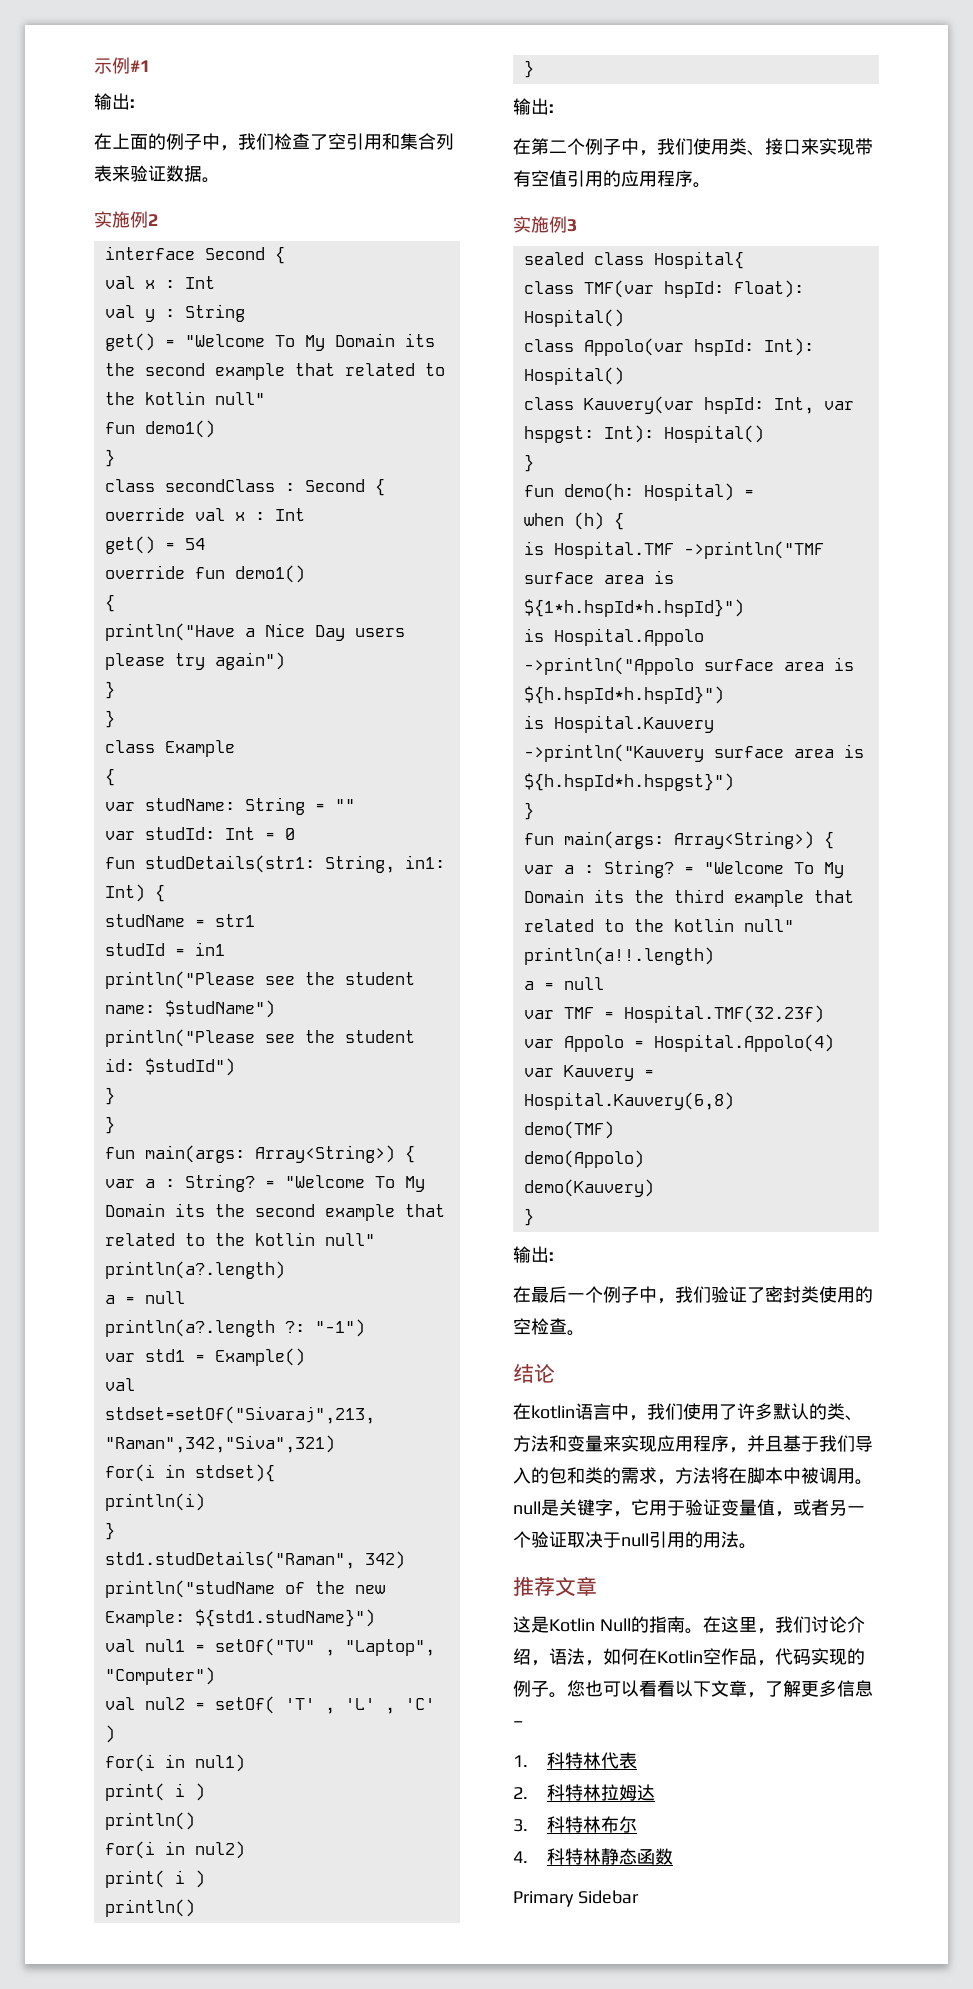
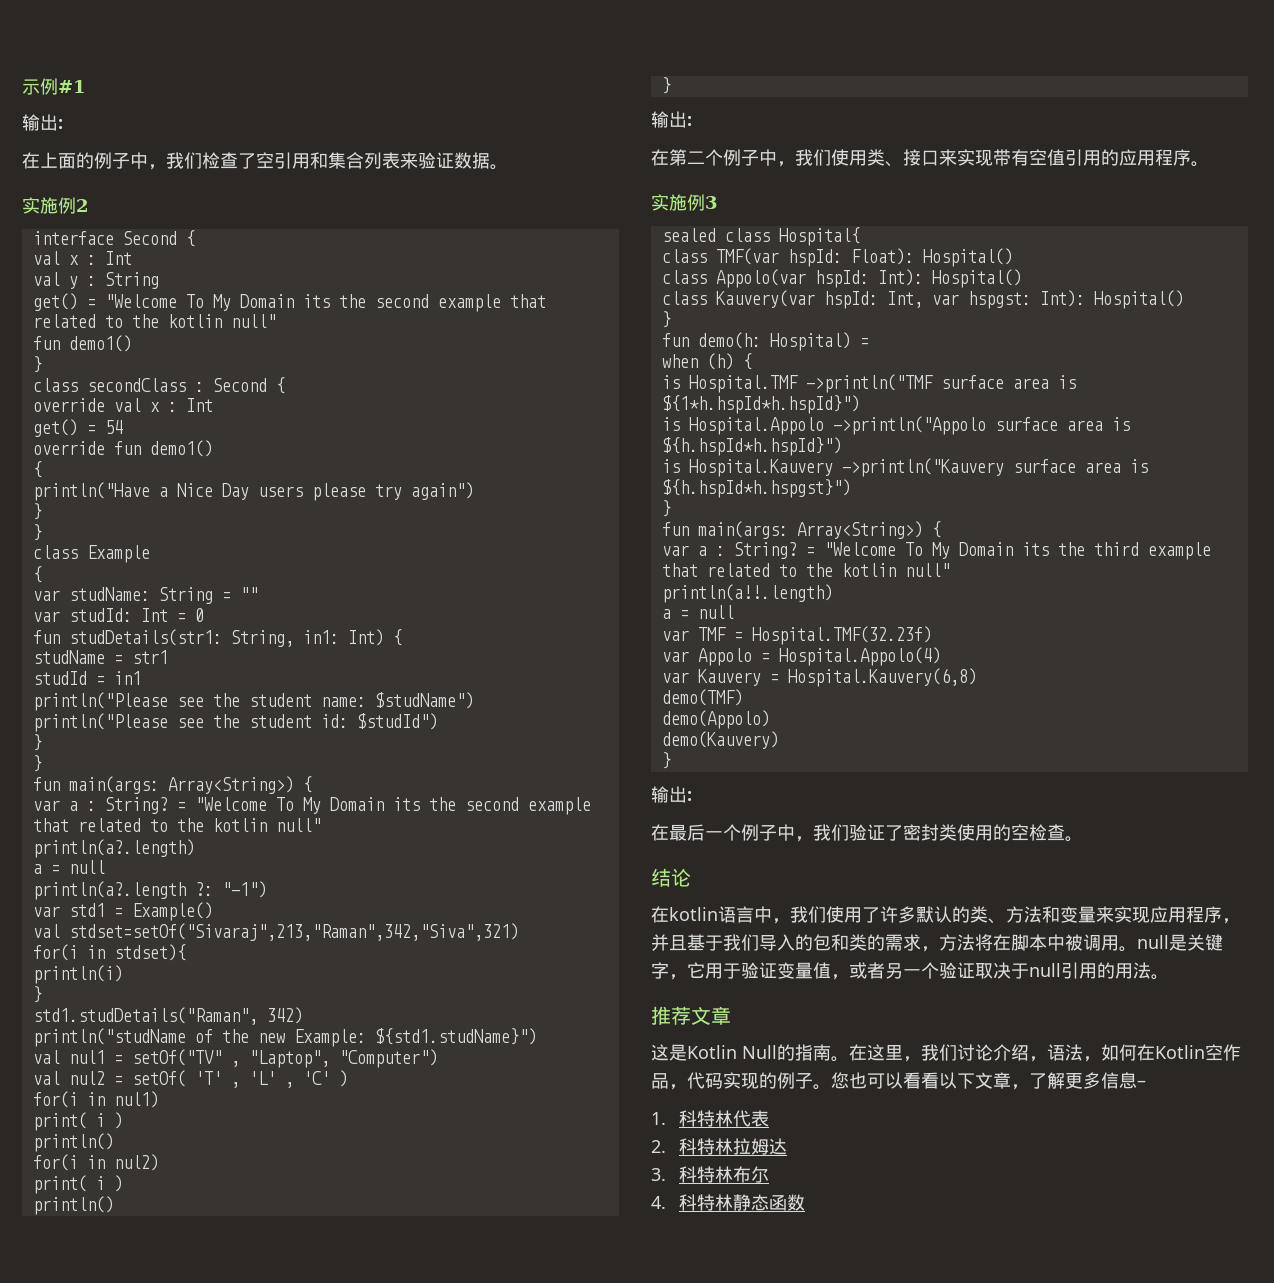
[513,1890,639,1907] // Primary Sidebar -> (805, 1202) none

